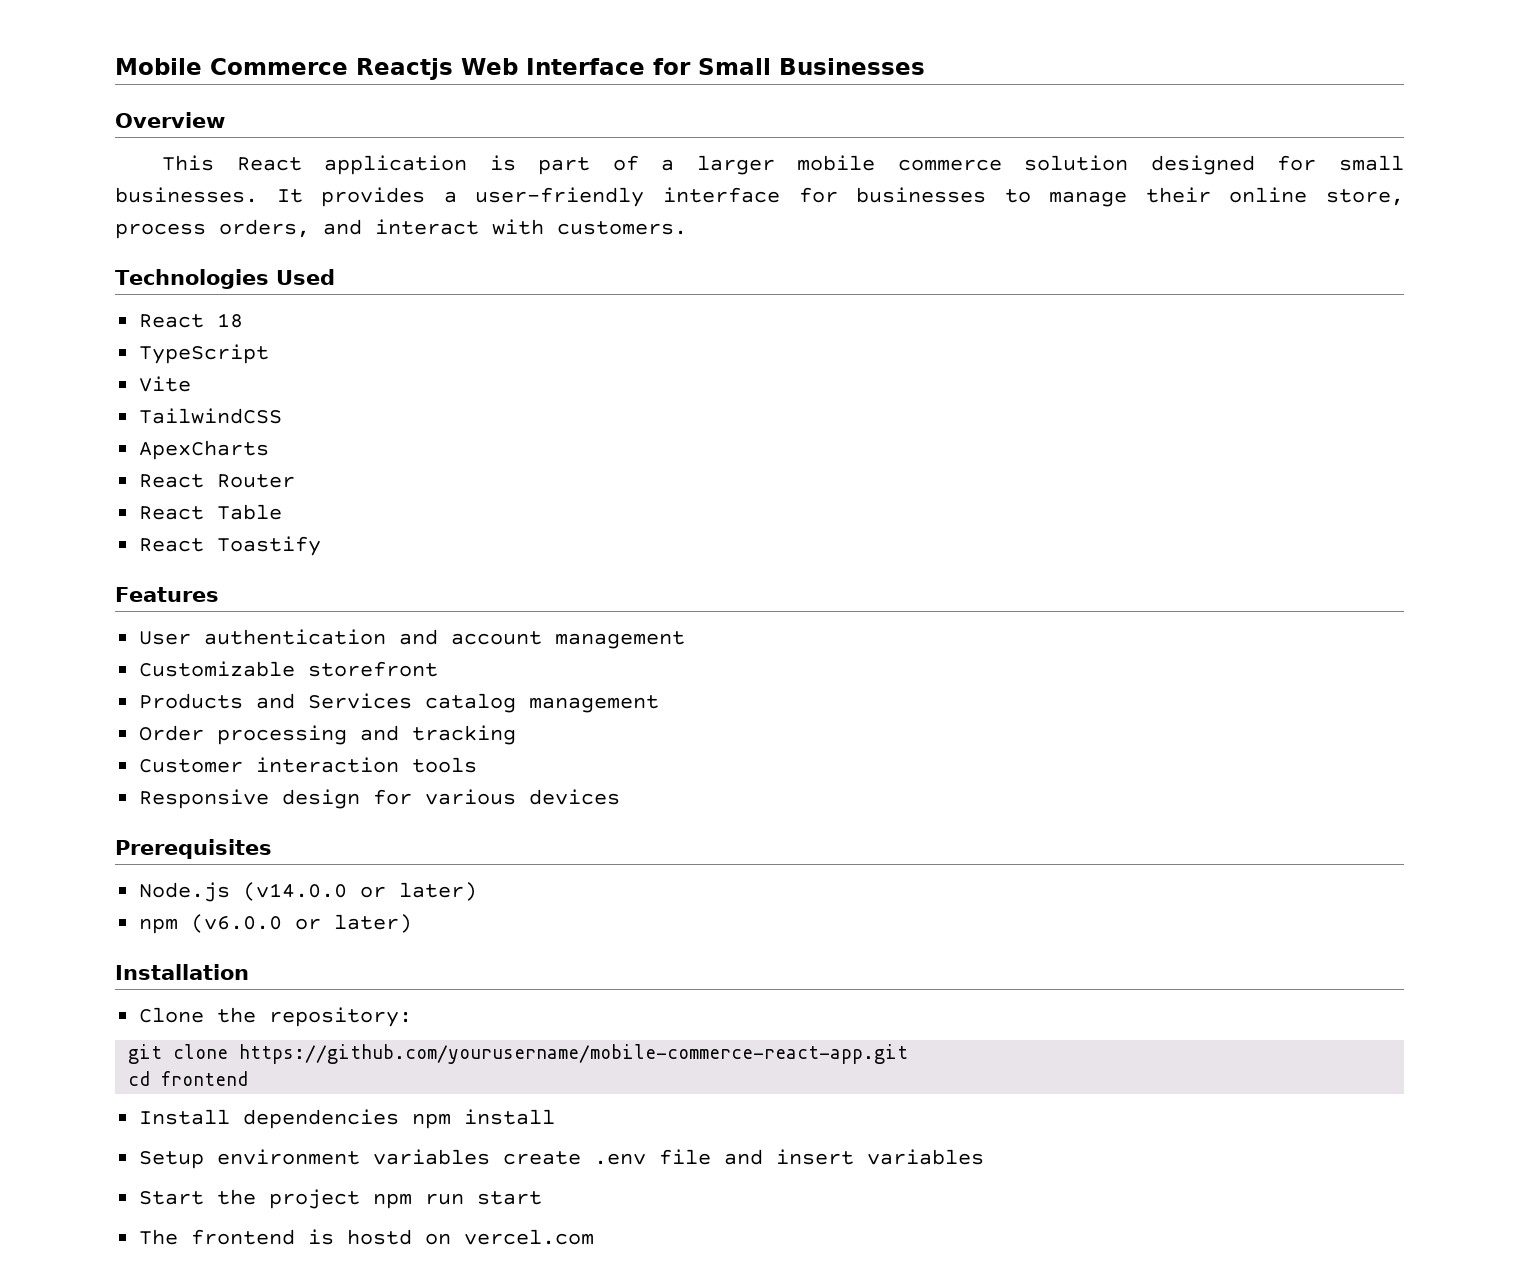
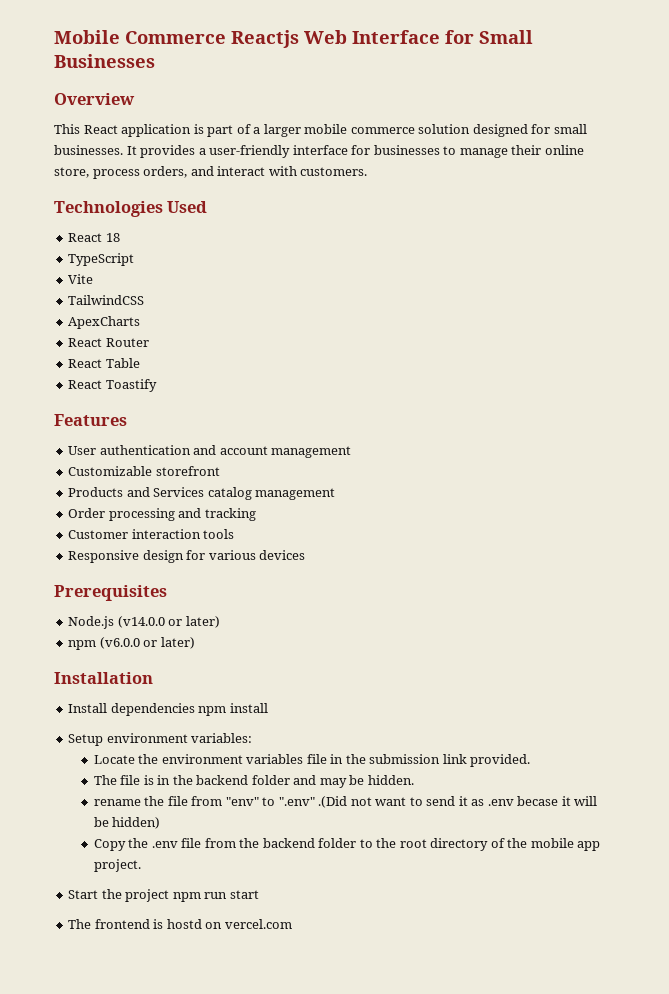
[139,1007,413,1027] [128,1044,909,1064] [128,1071,249,1086] // Clone the repository: // git clone https://github.com/yourusername/mobile-commerce-react-app.git // cd frontend -> (153, 678) none
[373,1149,985,1165] variables create .env file and insert variables -> [191,733,253,743] [93,754,531,767] [93,775,414,788] [93,796,598,808] [93,817,161,829] [93,838,601,851] [93,859,141,872] variables: // Locate the environment variables file in the submission link provided. // The file is in the backend folder and may be hidden. // rename the file from "env" to ".env" .(Did not want to send it as .env becase it will be hidden) // Copy the .env file from the backend folder to the root directory of the mobile app project.

